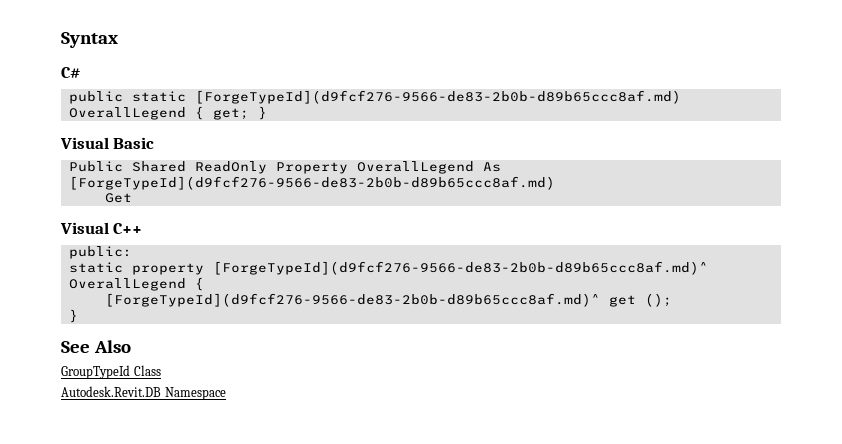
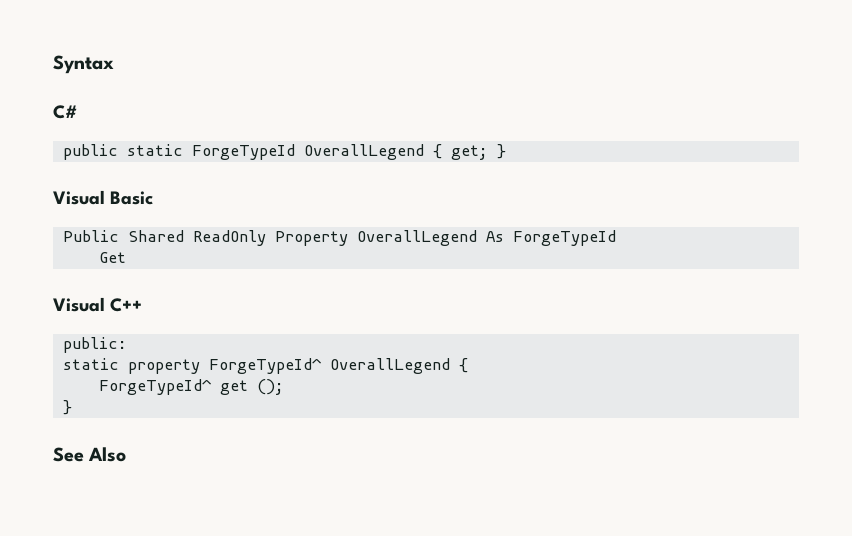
[194,90,681,104] [ForgeTypeId](d9fcf276-9566-de83-2b0b-d89b65ccc8af.md) -> [191,144,295,160] ForgeTypeId
[68,176,555,190] [ForgeTypeId](d9fcf276-9566-de83-2b0b-d89b65ccc8af.md) -> [512,230,616,246] ForgeTypeId
[212,261,708,275] [ForgeTypeId](d9fcf276-9566-de83-2b0b-d89b65ccc8af.md)^ -> [208,358,322,374] ForgeTypeId^
[104,293,600,307] [ForgeTypeId](d9fcf276-9566-de83-2b0b-d89b65ccc8af.md)^ -> [98,379,212,395] ForgeTypeId^
[61,365,161,379] [61,386,226,400] // GroupTypeId Class // Autodesk.Revit.DB Namespace -> (127, 454) none

